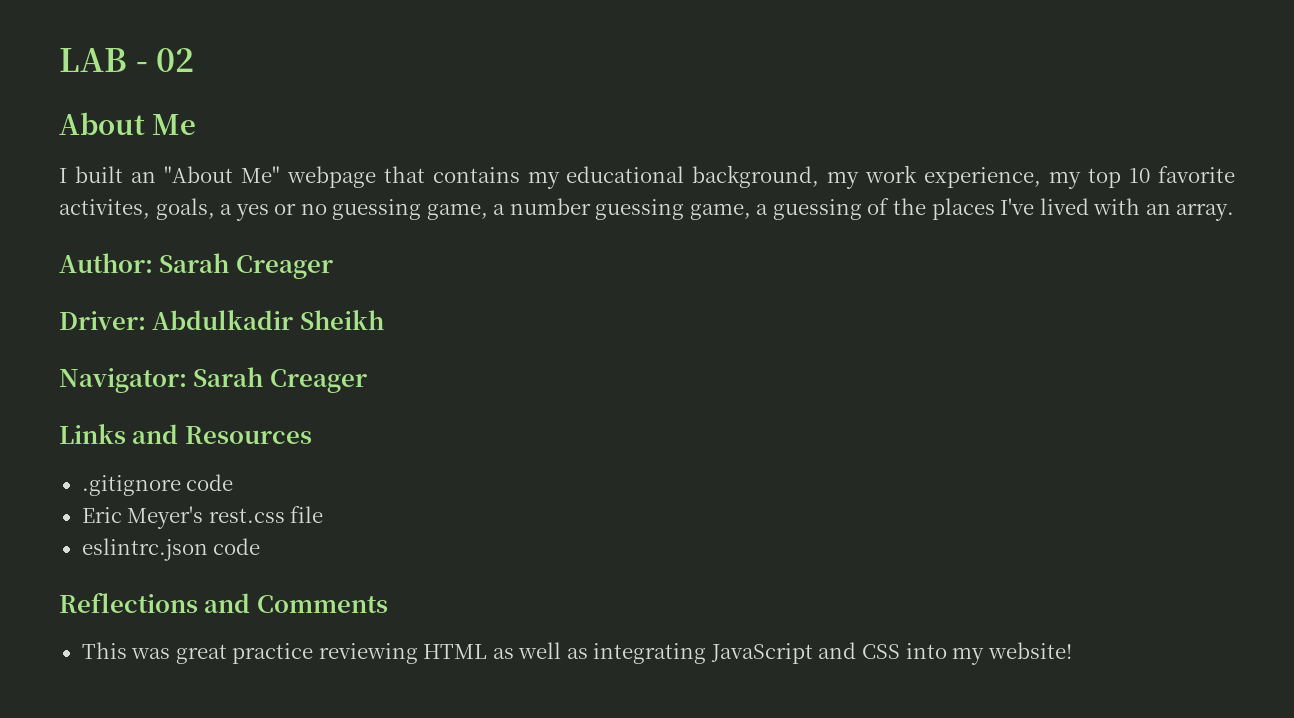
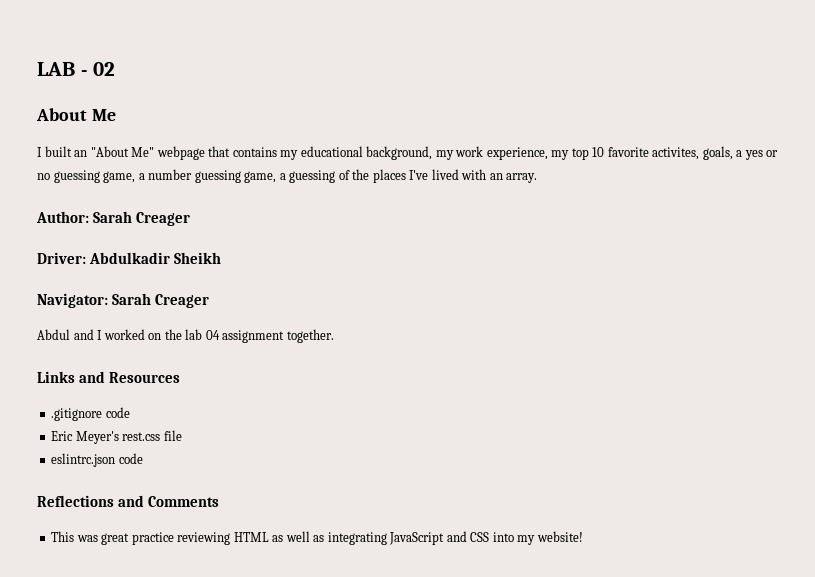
(367, 381) none -> [37,329,334,343] // Abdul and I worked on the lab 04 assignment together.

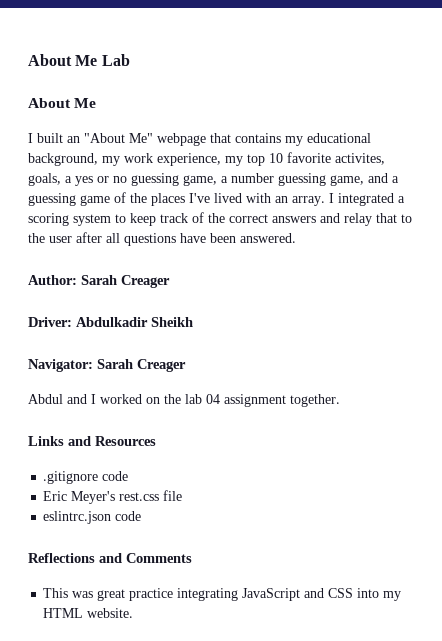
[37,62,116,76] LAB - 02 -> [28,54,130,66] About Me Lab
(277, 177) none -> [368,173,388,183] and
(336, 176) none -> [80,195,110,206] game
(538, 178) none -> [329,193,405,206] [28,212,412,226] [28,232,296,246] I integrated a scoring system to keep track of the correct answers and relay that to the user after all questions have been answered.
[177,531,325,545] reviewing HTML as well as -> (174, 594) none
[536,531,583,542] website! -> [43,608,134,618] HTML website.

